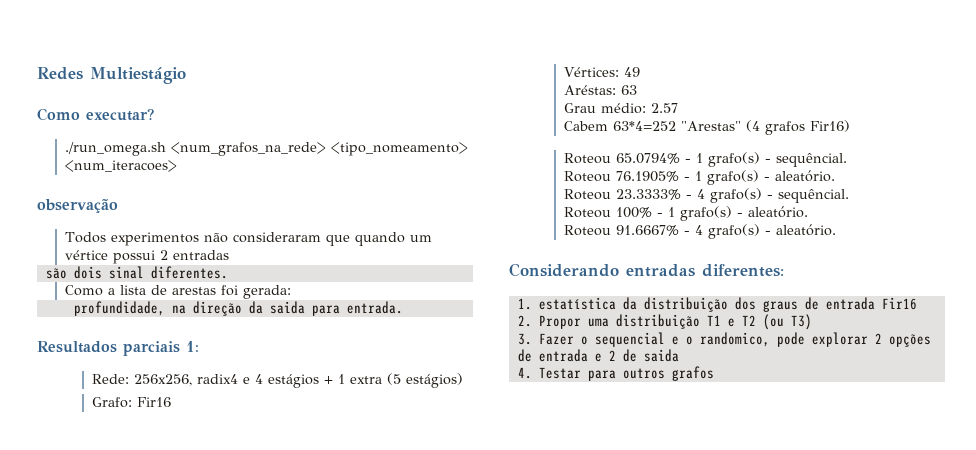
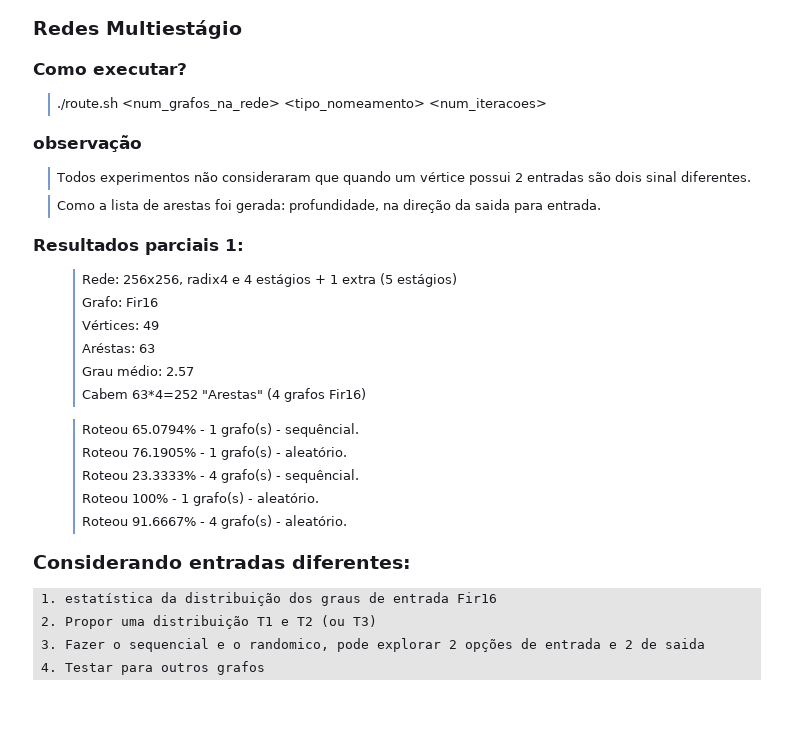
[64,142,166,156] ./run_omega.sh -> [57,97,119,110] ./route.sh
(229, 255) // -> (585, 176) none
(291, 292) // -> (286, 206) none

